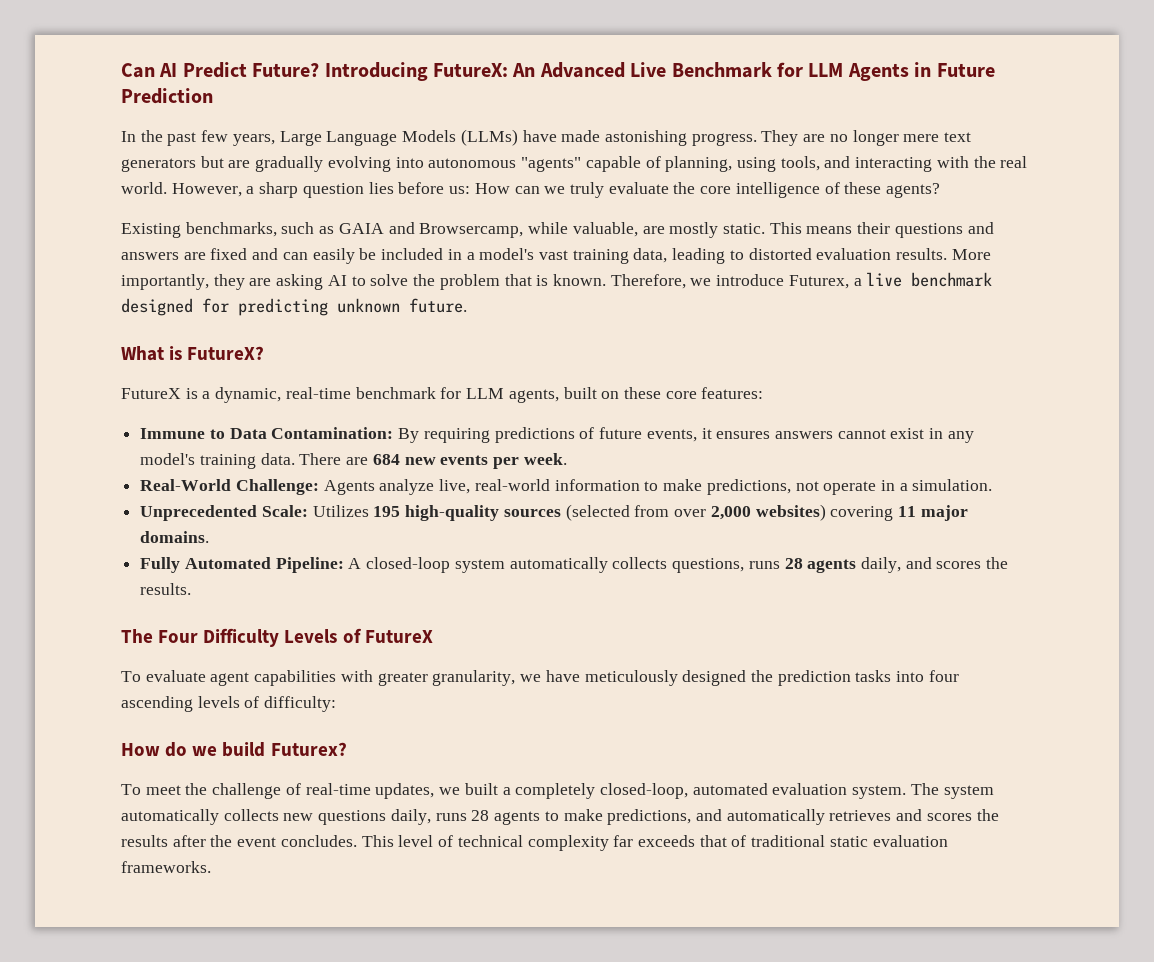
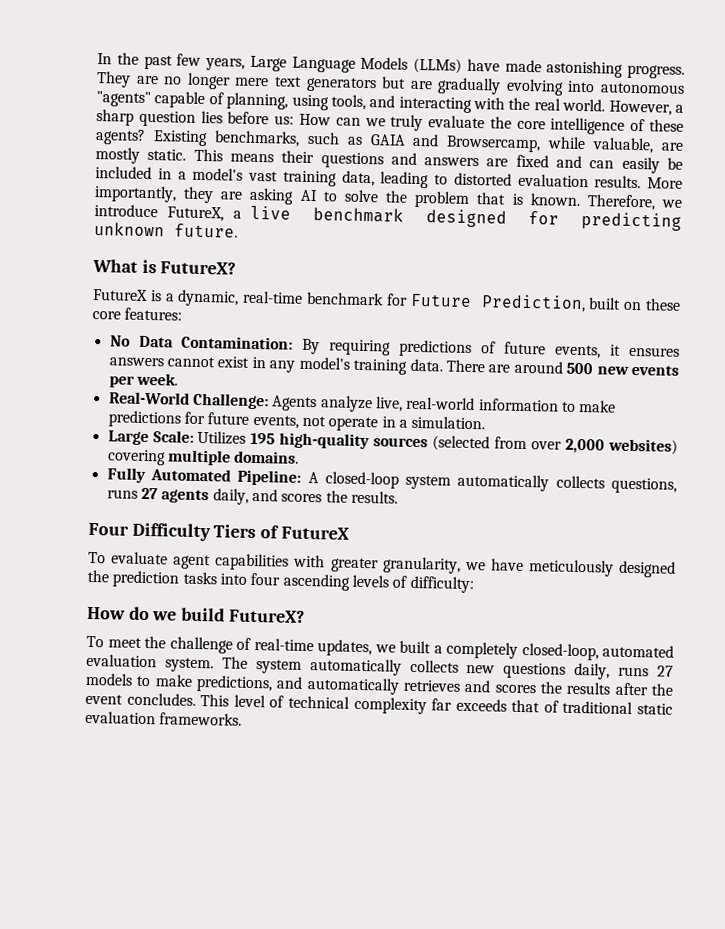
[121,62,995,81] [121,88,213,104] Can AI Predict Future? Introducing FutureX: An Advanced Live Benchmark for LLM Agents in Future Prediction // -> (97, 59) none
(941, 190) // -> (146, 137) none
[788,275,849,289] Futurex, -> [166,206,224,222] FutureX,
[466,388,559,403] LLM agents, -> [409,293,586,313] Future Prediction,
[140,428,225,439] Immune to -> [109,335,131,347] No
[372,454,400,465] 684 -> [513,360,594,375] around 500
[706,479,791,495] predictions, -> [107,410,299,429] predictions for future events,
[140,505,258,521] Unprecedented -> [107,430,149,446] Large
[897,505,968,521] 11 major -> [166,449,231,466] multiple
[784,558,803,569] 28 -> [140,487,158,500] 27
[121,629,153,643] The -> (398, 497) none
[284,629,338,643] Levels -> [213,524,257,539] Tiers
[270,742,347,756] Futurex? -> [228,609,305,623] FutureX?
[471,810,541,825] 28 agents -> [656,665,674,677] [85,672,133,686] 27 models

